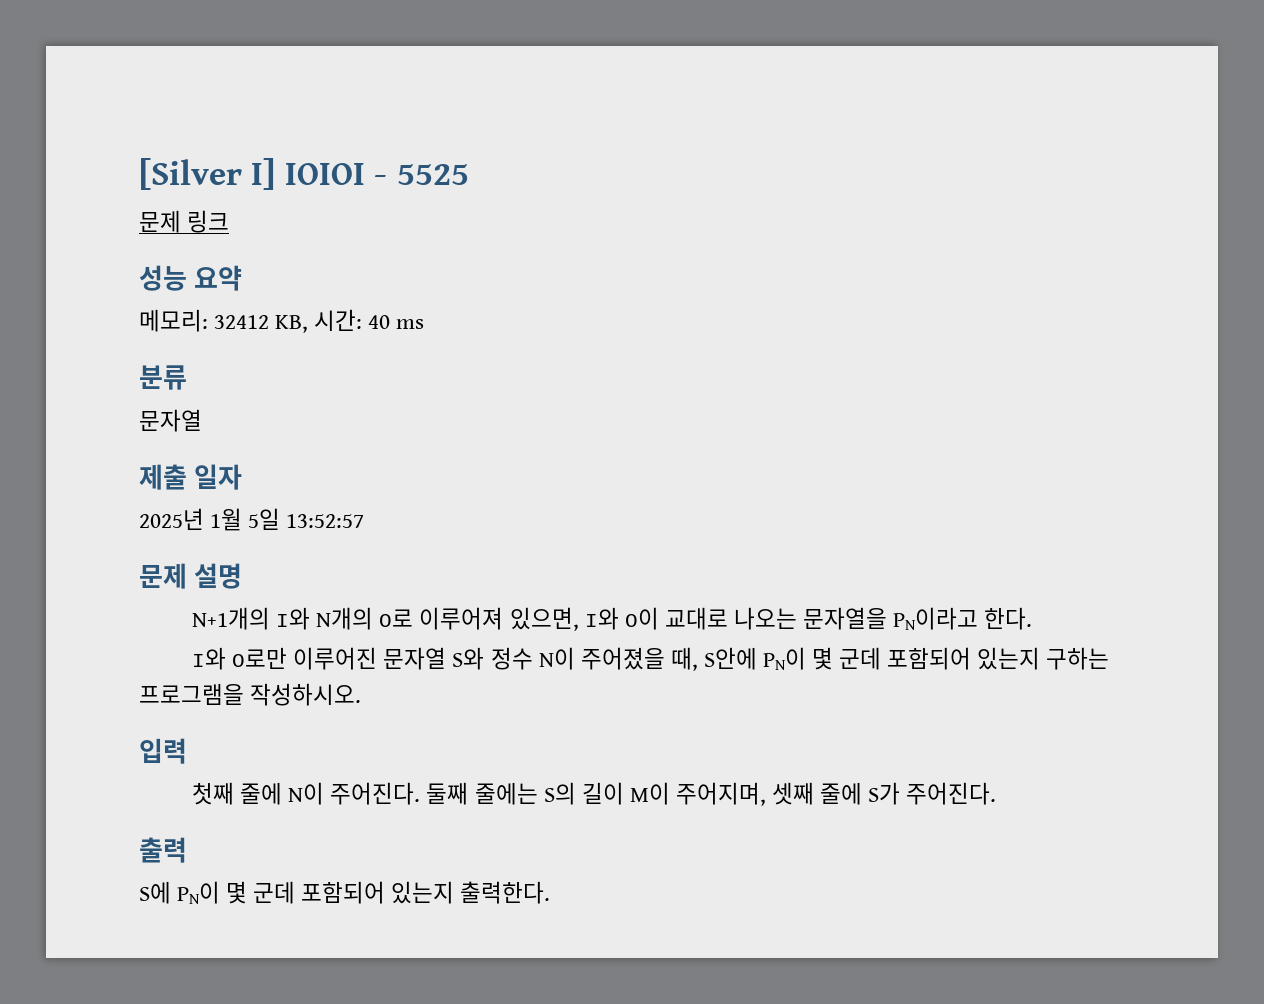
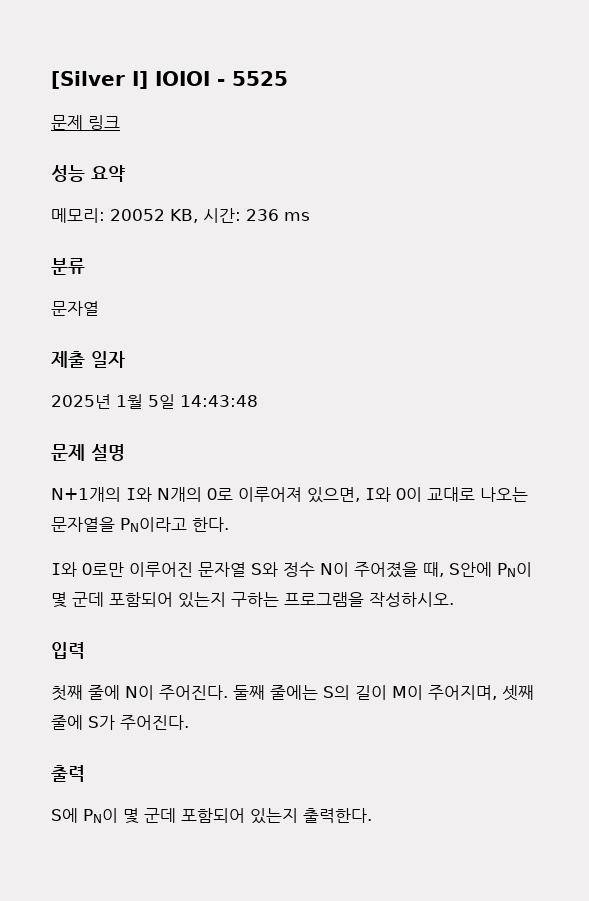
[214,315,270,329] 32412 -> [110,209,165,221] 20052
[368,315,391,329] 40 -> [246,209,279,221] 236
[286,514,365,528] 13:52:57 -> [180,395,258,407] 14:43:48

